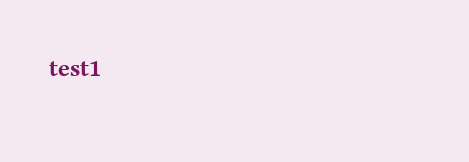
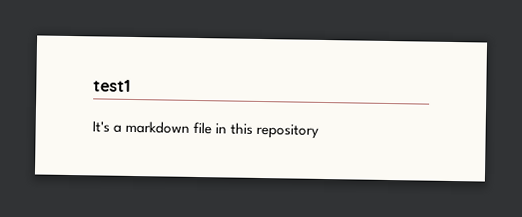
(101, 68) none -> [92,120,320,139] // It's a markdown file in this repository

